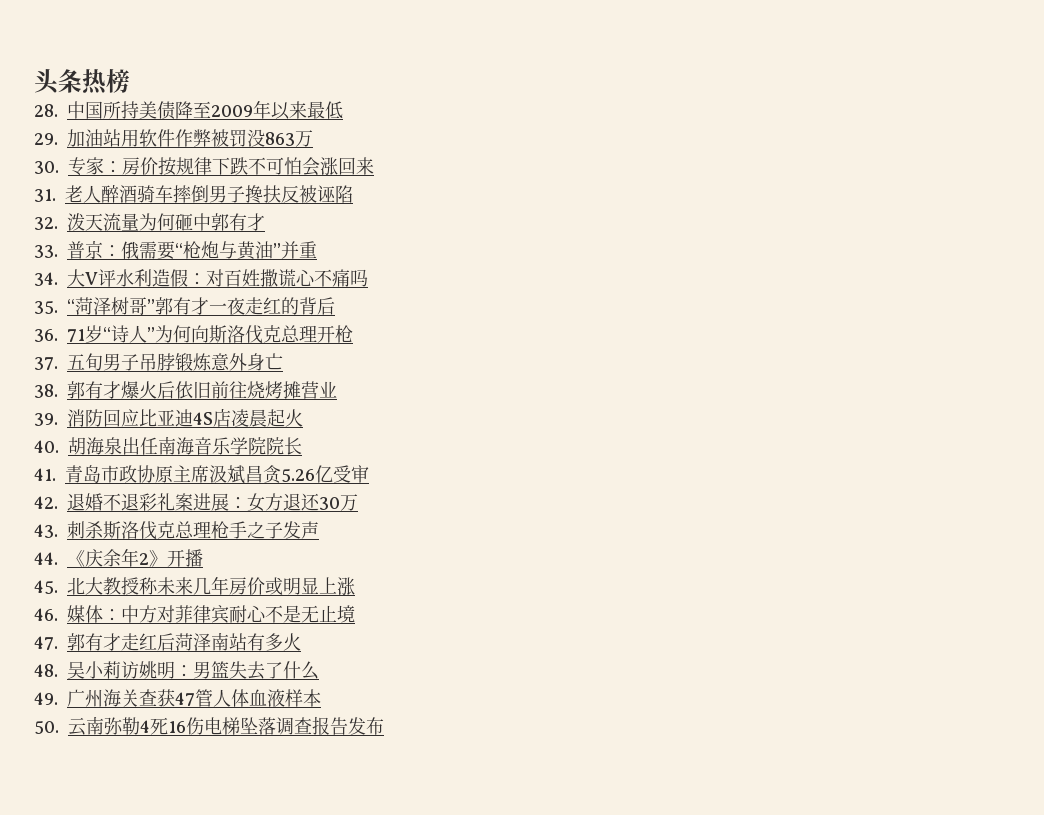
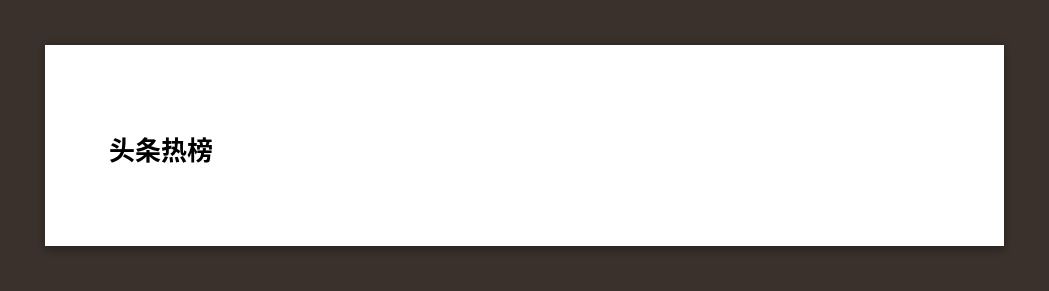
[34,100,343,120] [34,129,313,147] [34,157,374,176] [34,185,353,204] [34,213,265,231] [34,241,317,260] [34,269,368,287] [34,297,335,315] [34,325,353,344] [34,353,283,371] [34,381,337,399] [34,408,303,427] [34,436,302,455] [34,465,369,484] [34,493,358,512] [34,521,319,540] [34,548,203,567] [34,576,355,595] [34,605,355,624] [34,632,301,651] [34,661,319,680] [34,689,321,707] [34,716,384,736] // 28.中国所持美债降至2009年以来最低 // 29.加油站用软件作弊被罚没863万 // 30.专家：房价按规律下跌不可怕会涨回来 // 31.老人醉酒骑车摔倒男子搀扶反被诬陷 // 32.泼天流量为何砸中郭有才 // 33.普京：俄需要“枪炮与黄油”并重 // 34.大V评水利造假：对百姓撒谎心不痛吗 // 35. “菏泽树哥”郭有才一夜走红的背后 // 36. 71岁“诗人”为何向斯洛伐克总理开枪 // 37.五旬男子吊脖锻炼意外身亡 // 38.郭有才爆火后依旧前往烧烤摊营业 // 39.消防回应比亚迪4S店凌晨起火 // 40.胡海泉出任南海音乐学院院长 // 41.青岛市政协原主席汲斌昌贪5.26亿受审 // 42.退婚不退彩礼案进展：女方退还30万 // 43.刺杀斯洛伐克总理枪手之子发声 // 44.《庆余年2》开播 // 45.北大教授称未来几年房价或明显上涨 // 46.媒体：中方对菲律宾耐心不是无止境 // 47.郭有才走红后菏泽南站有多火 // 48.吴小莉访姚明：男篮失去了什么 // 49.广州海关查获47管人体血液样本 // 50.云南弥勒4死16伤电梯坠落调查报告发布 -> (213, 150) none

